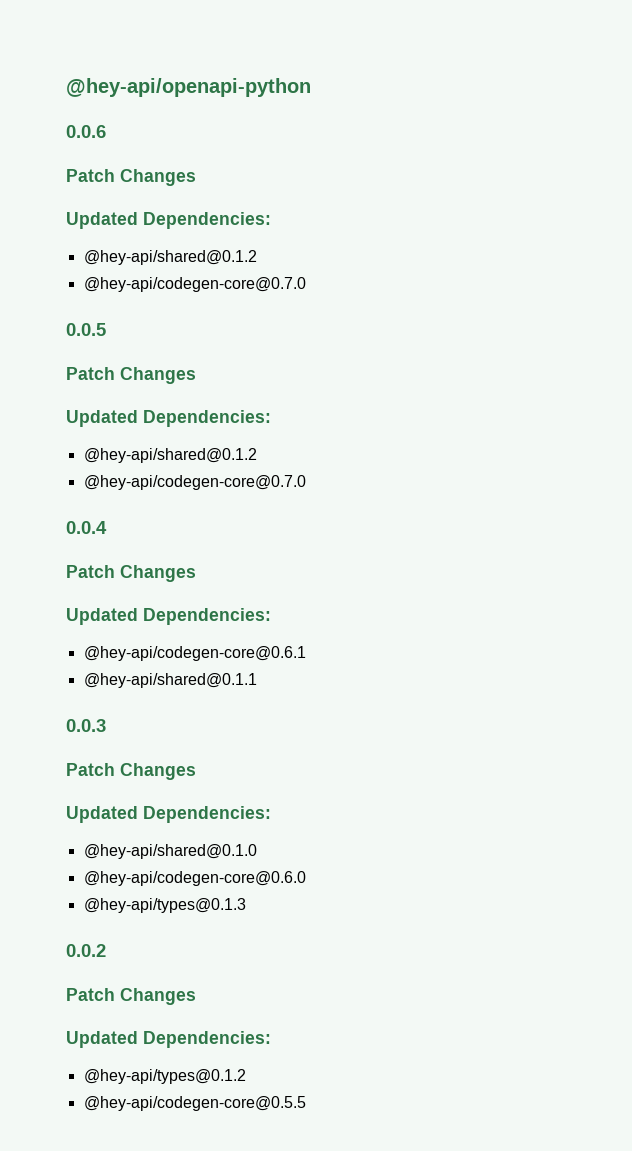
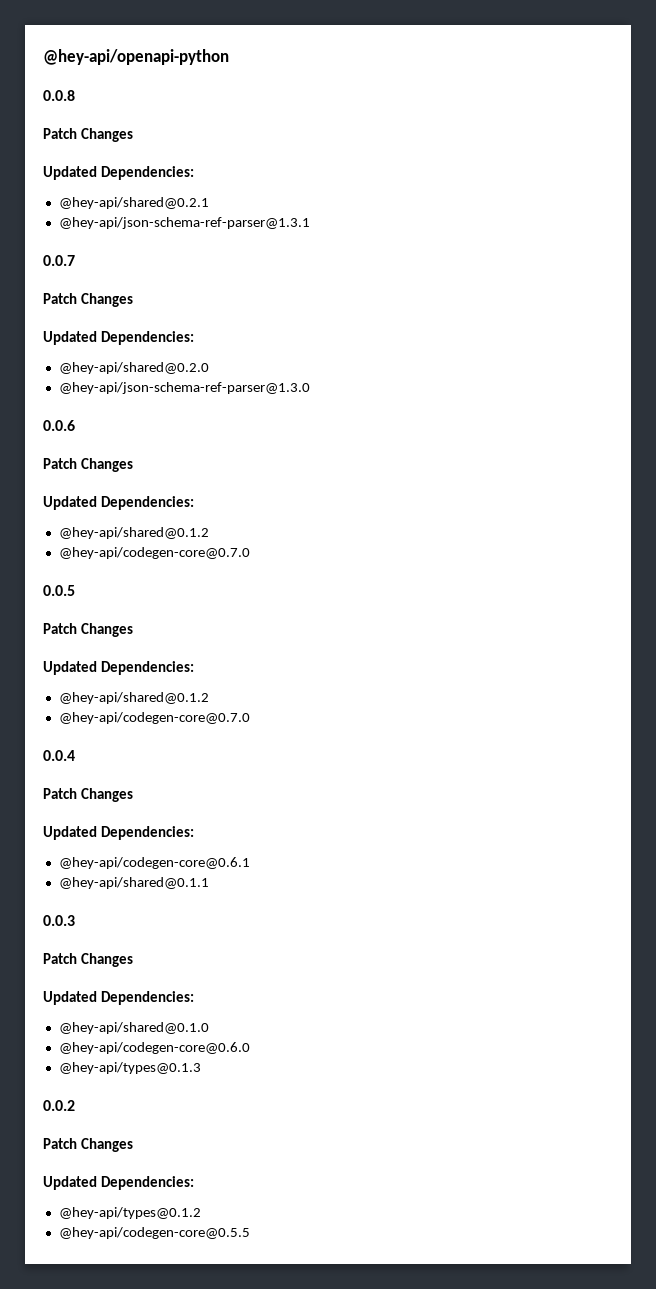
(311, 87) none -> [43,90,75,101] [43,128,134,142] [43,166,195,180] [58,197,209,209] [58,217,310,229] [43,255,75,266] [43,293,134,307] [43,331,195,345] [58,362,209,374] [58,382,310,394] // 0.0.8 // Patch Changes // Updated Dependencies: // @hey-api/shared@0.2.1 // @hey-api/json-schema-ref-parser@1.3.1 // 0.0.7 // Patch Changes // Updated Dependencies: // @hey-api/shared@0.2.0 // @hey-api/json-schema-ref-parser@1.3.0

